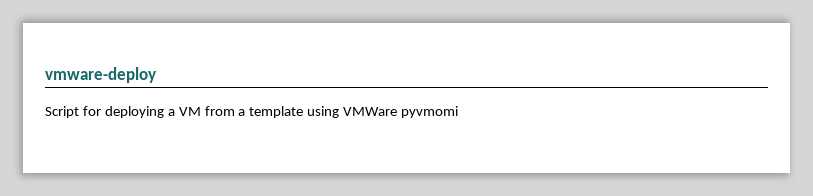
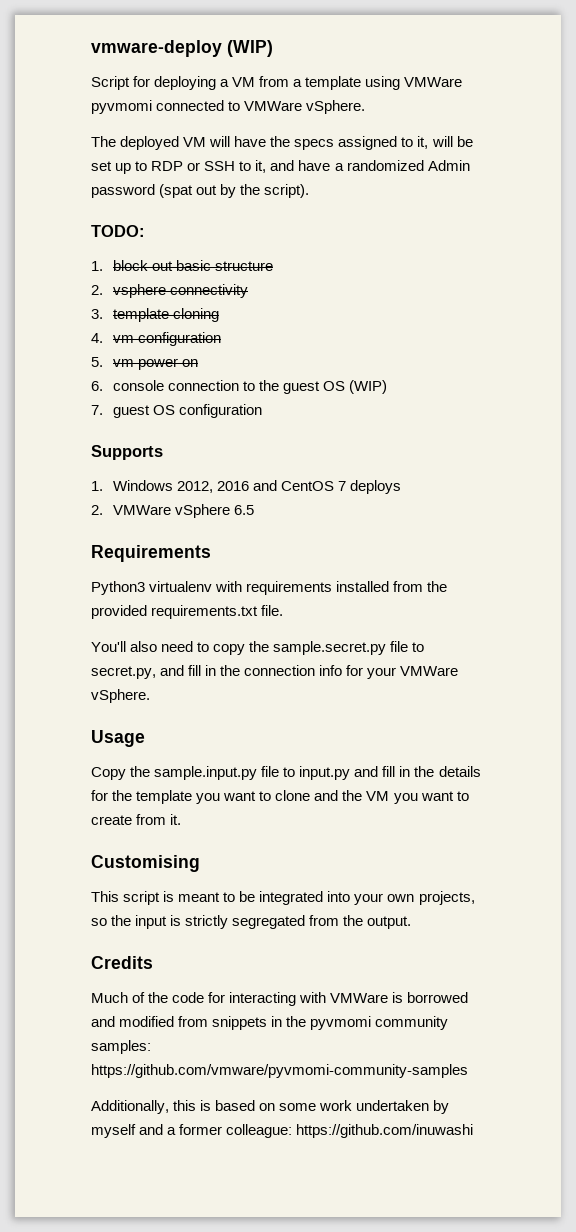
(156, 75) none -> [227,40,273,57] (WIP)
(459, 112) none -> [156,100,366,114] [91,136,473,150] [91,160,470,174] [91,184,310,198] [91,225,145,237] [91,260,273,271] [91,284,248,298] [91,308,219,322] [91,332,221,346] [91,357,198,370] [91,380,388,394] [91,404,262,418] [91,445,163,460] [91,480,402,494] [91,504,254,518] [91,545,211,562] [91,581,448,595] [91,605,284,619] [91,641,425,655] [91,665,459,679] [91,689,150,703] [91,730,145,747] [91,766,481,780] [91,790,469,804] [91,814,182,825] [91,855,200,872] [91,891,475,905] [91,915,412,929] [91,956,153,969] [91,992,469,1006] [91,1016,449,1030] [91,1040,151,1054] [91,1064,468,1078] [91,1100,450,1114] [91,1124,474,1138] connected to VMWare vSphere. // The deployed VM will have the specs assigned to it, will be set up to RDP or SSH to it, and have a randomized Admin password (spat out by the script). // TODO: // 1. block out basic structure // 2. vsphere connectivity // 3. template cloning // 4. vm configuration // 5. vm power on // 6. console connection to the guest OS (WIP) // 7. guest OS configuration // Supports // 1. Windows 2012, 2016 and CentOS 7 deploys // 2. VMWare vSphere 6.5 // Requirements // Python3 virtualenv with requirements installed from the provided requirements.txt file. // You'll also need to copy the sample.secret.py file to secret.py, and fill in the connection info for your VMWare vSphere. // Usage // Copy the sample.input.py file to input.py and fill in the details for the template you want to clone and the VM you want to create from it. // Customising // This script is meant to be integrated into your own projects, so the input is strictly segregated from the output. // Credits // Much of the code for interacting with VMWare is borrowed and modified from snippets in the pyvmomi community samples: https://github.com/vmware/pyvmomi-community-samples // Additionally, this is based on some work undertaken by myself and a former colleague: https://github.com/inuwashi

